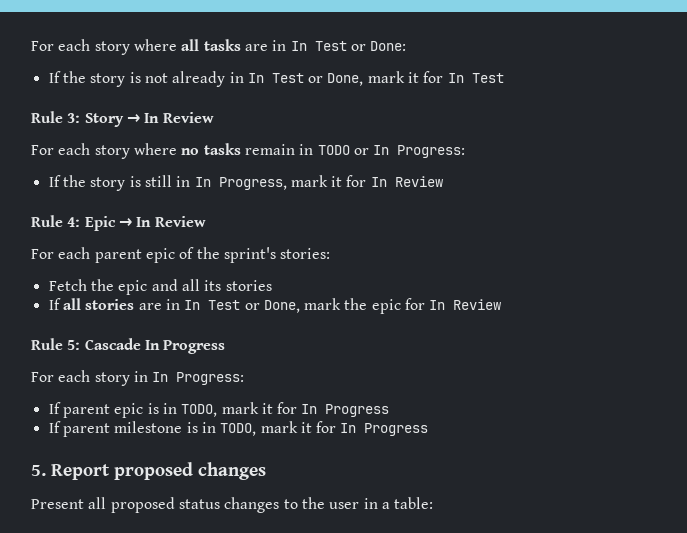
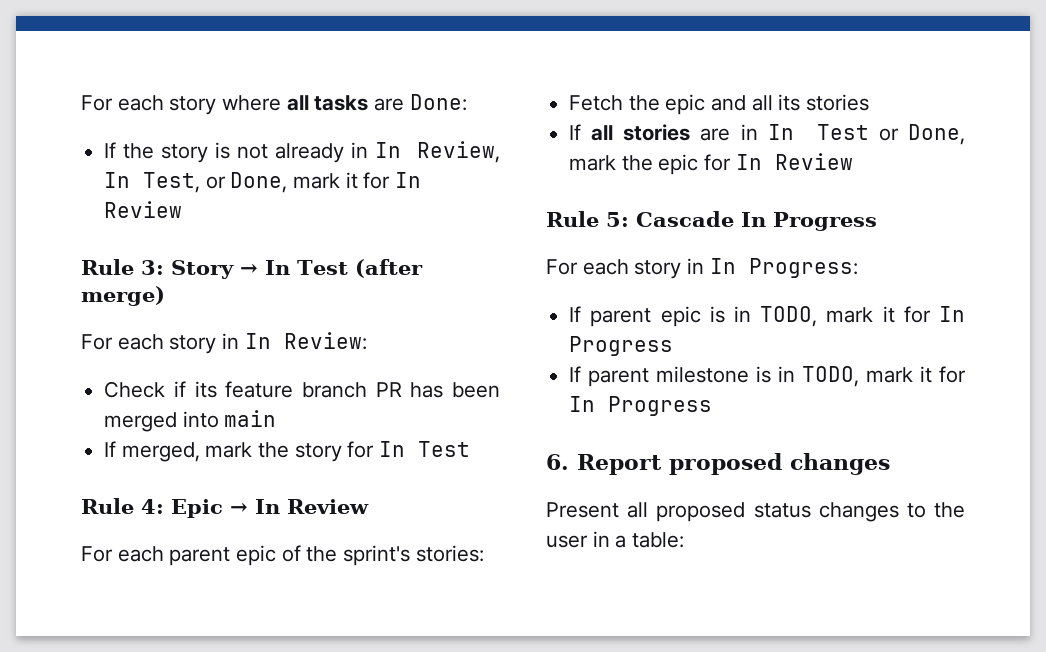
[272,40,366,51] in In Test or -> (405, 104) none
[271,73,304,83] Test -> [417,141,500,163] [104,172,201,193] Review, In Test,
[471,73,504,83] Test -> [104,201,183,218] Review
[162,112,214,123] [31,143,466,159] [48,175,443,191] Review // For each story where no tasks remain in TODO or In Progress: // If the story is still in In Progress, mark it for In Review -> [297,259,423,278] [81,286,165,306] [81,332,367,354] [104,381,500,398] [104,410,277,432] [104,441,471,462] Test (after merge) // For each story in In Review: // Check if its feature branch PR has been merged into main // If merged, mark the story for In Test
[31,465,46,476] 5. -> [546,454,569,470] 6.

